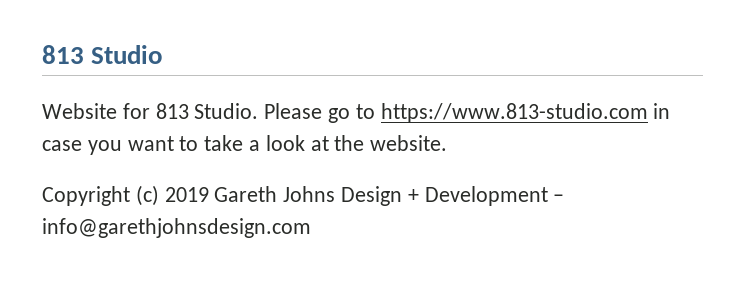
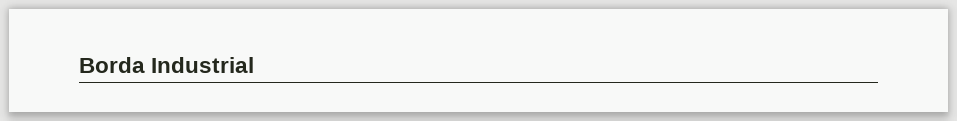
[42,45,164,64] [42,103,671,123] [42,135,448,155] [42,185,565,206] [42,218,311,238] 813 Studio // Website for 813 Studio. Please go to https://www.813-studio.com in case you want to take a look at the website. // Copyright (c) 2019 Gareth Johns Design + Development – info@garethjohnsdesign.com -> [79,57,255,73] Borda Industrial

